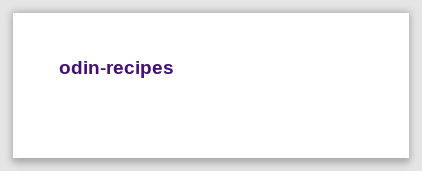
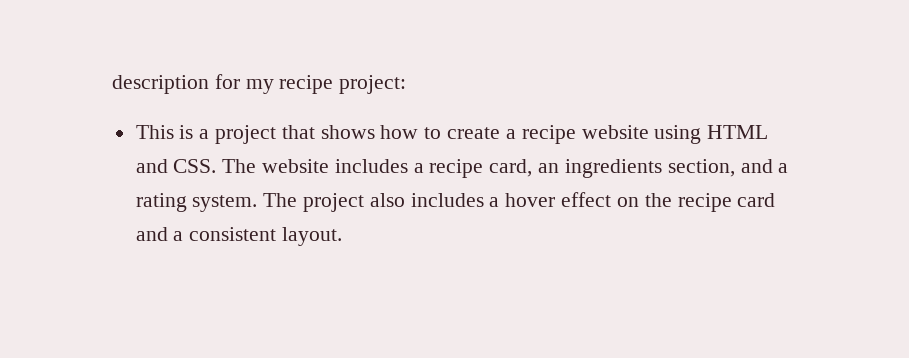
[59,61,174,78] odin-recipes -> [112,74,407,94] [135,125,769,144] [135,159,789,178] [135,192,776,212] [135,227,343,246] description for my recipe project: // This is a project that shows how to create a recipe website using HTML and CSS. The website includes a recipe card, an ingredients section, and a rating system. The project also includes a hover effect on the recipe card and a consistent layout.

